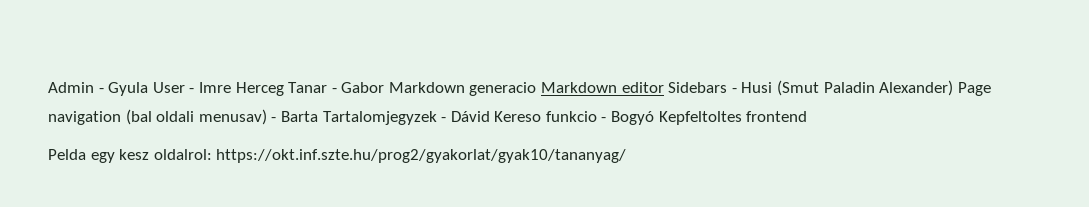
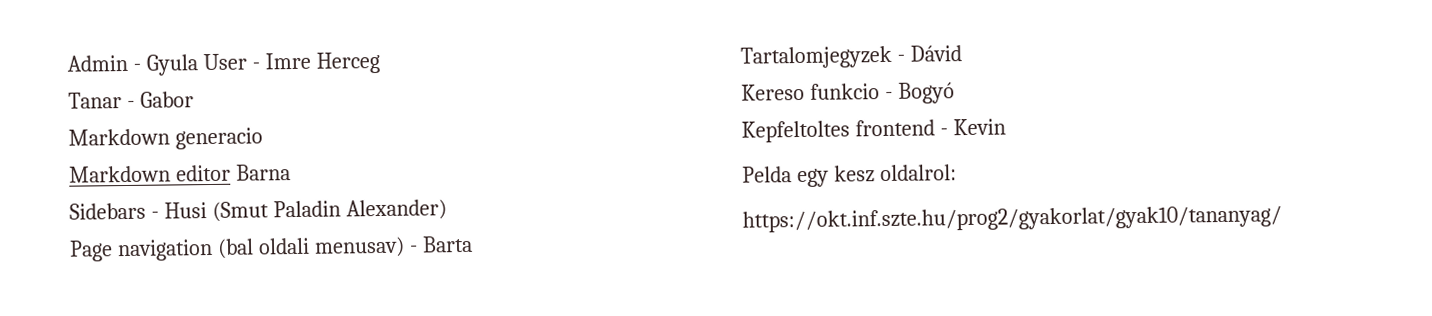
(284, 89) none -> (380, 62) //
(385, 87) none -> (194, 99) //
(537, 89) none -> (263, 138) //
(664, 87) none -> [235,164,291,181] Barna //
(954, 88) none -> (447, 210) //
(318, 116) none -> (473, 244) //
(490, 116) none -> (962, 53) //
(655, 118) none -> (955, 93) //
(808, 116) none -> [939,118,1006,136] - Kevin
(212, 154) none -> (957, 173) //

